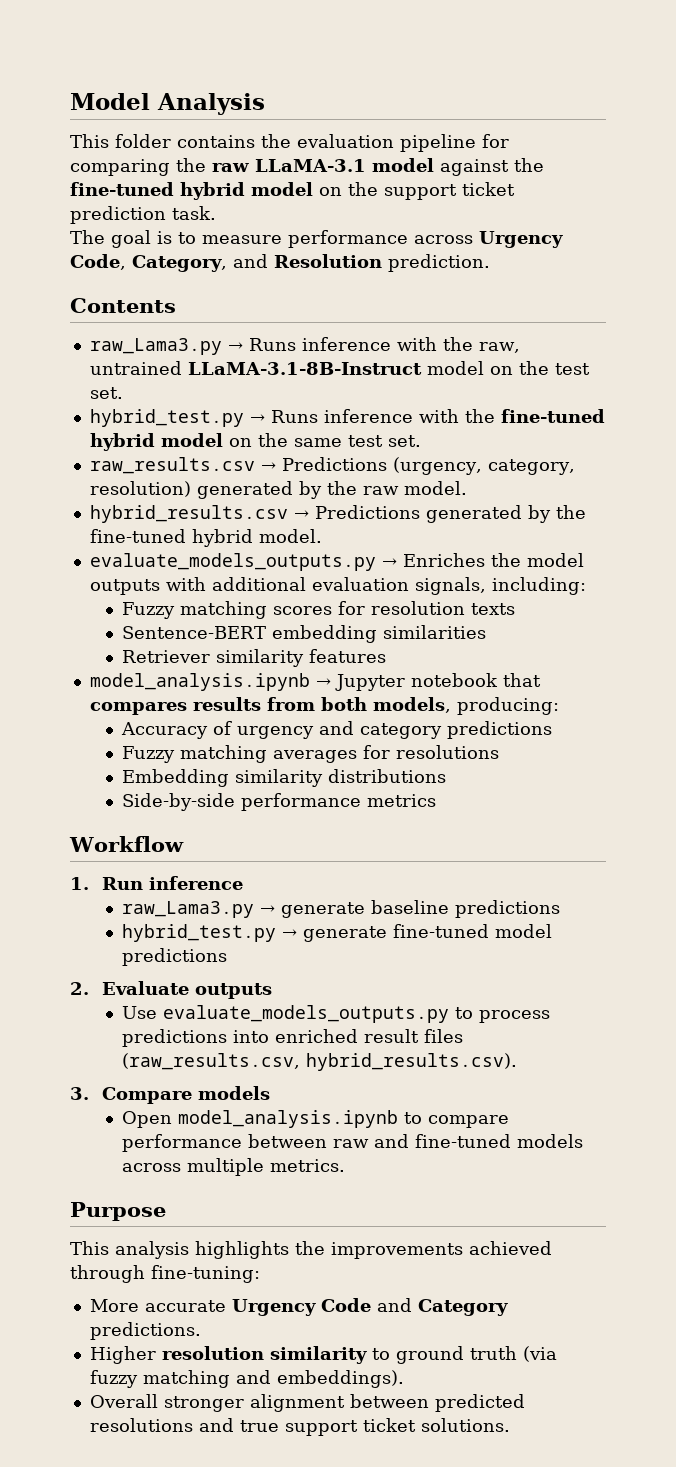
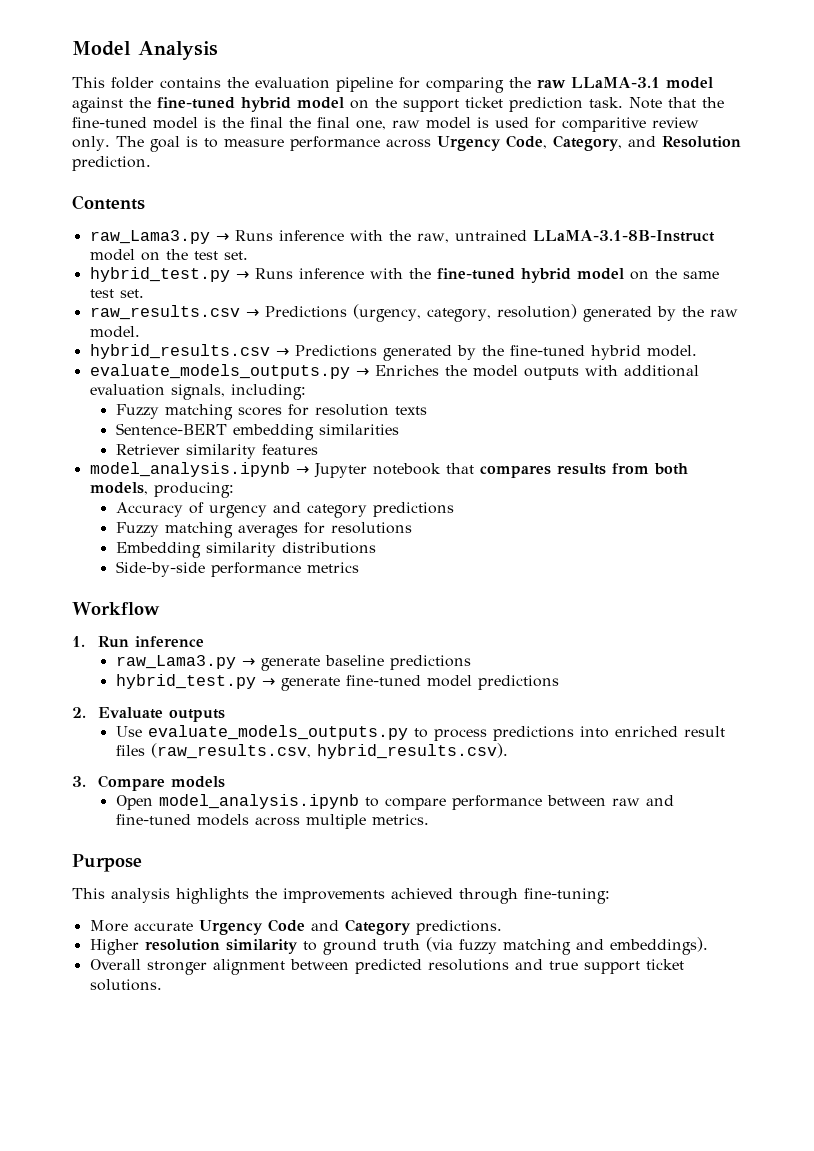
(216, 213) // -> [629,97,724,109] [72,117,699,132] [72,136,110,151] Note that the fine-tuned model is the final the final one, raw model is used for comparitive review only.

